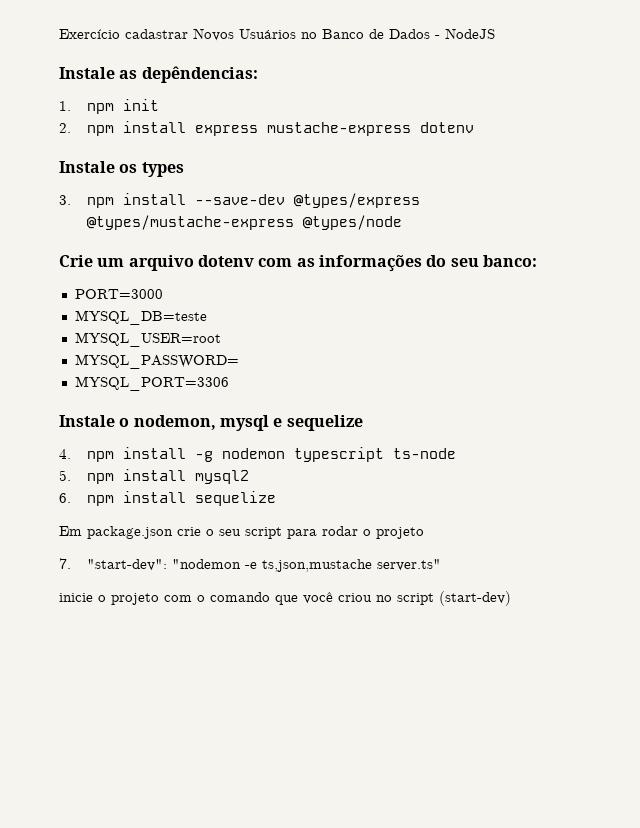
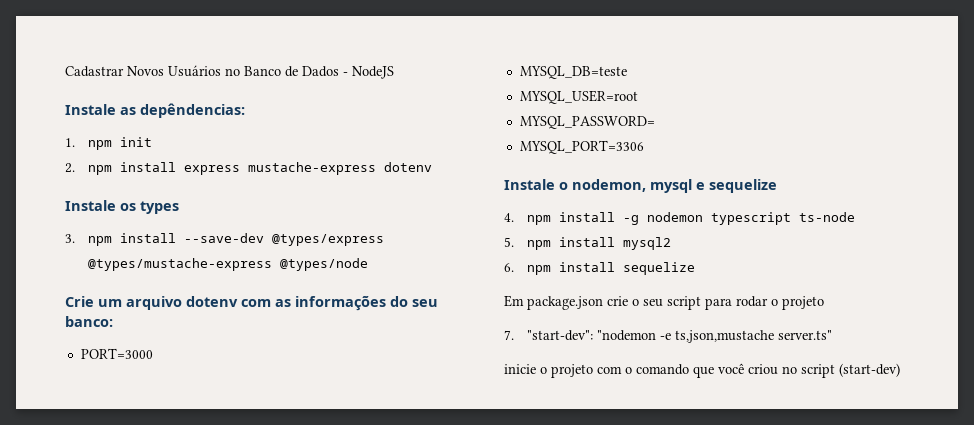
[59,29,188,39] Exercício cadastrar -> [65,66,124,77] Cadastrar

